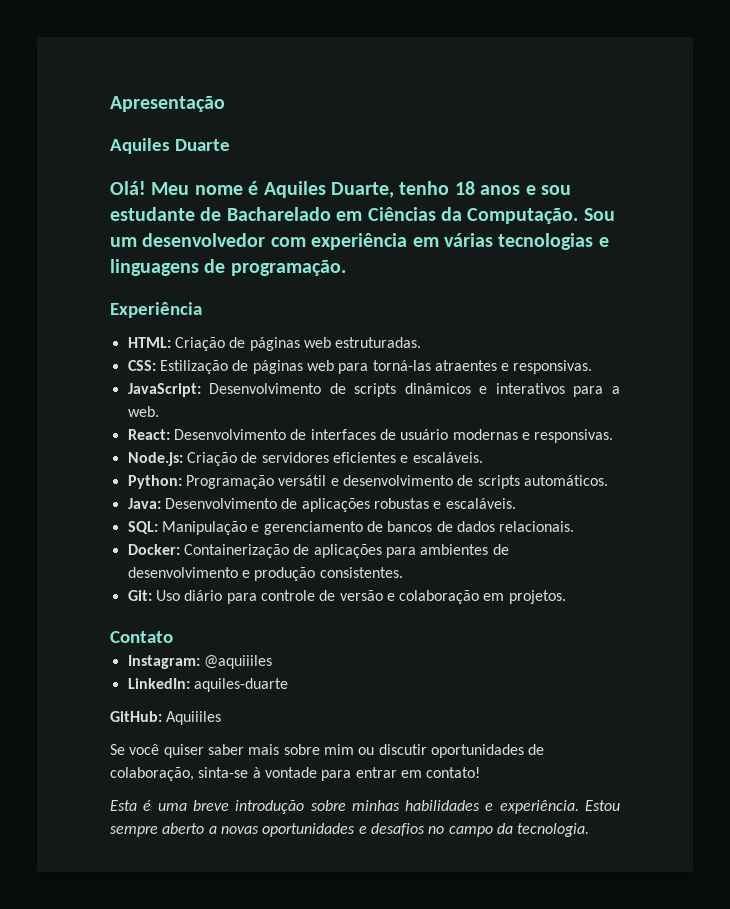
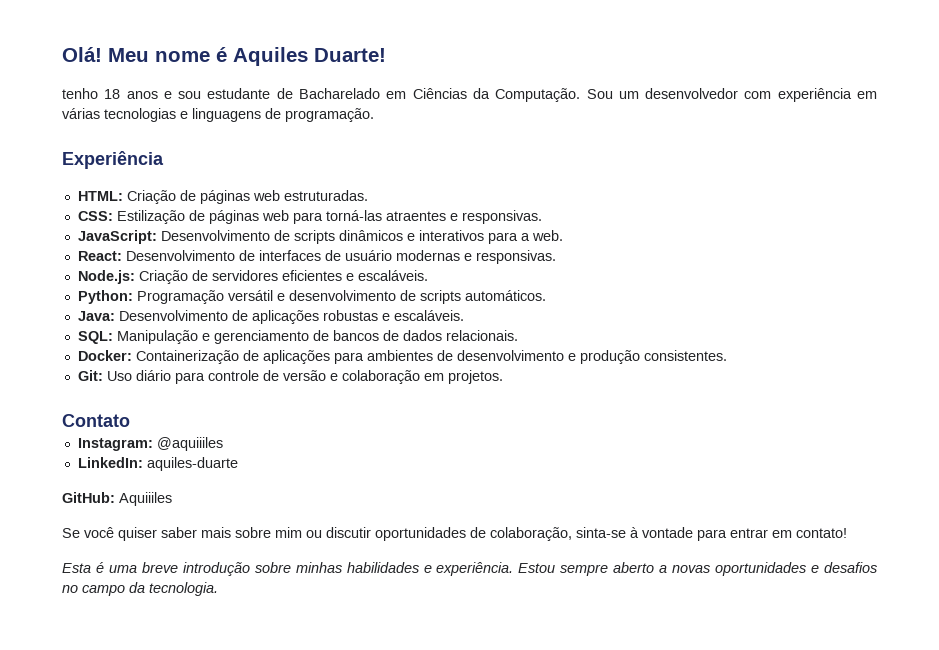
[110,96,225,112] [110,138,230,154] Apresentação // Aquiles Duarte // -> (62, 54) none
[331,182,394,198] Duarte, -> [314,48,386,62] Duarte! //

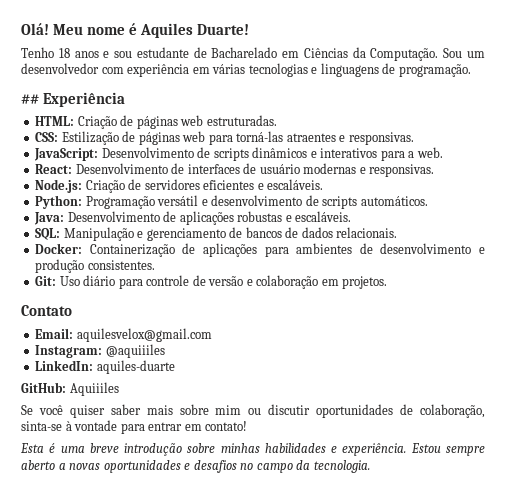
[62,88,98,99] tenho -> [21,47,54,58] Tenho
(374, 115) none -> [21,94,39,104] ##
(130, 420) none -> [35,328,212,342] // Email: aquilesvelox@gmail.com

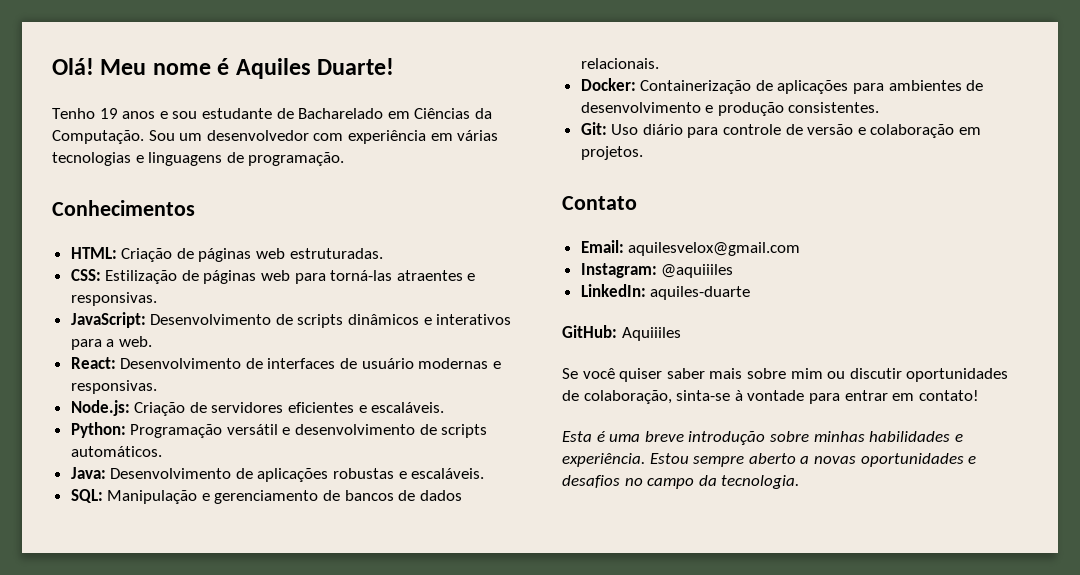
[58,48,70,58] 18 -> [99,108,118,119] 19
[21,92,125,107] ## Experiência -> [52,200,195,216] Conhecimentos

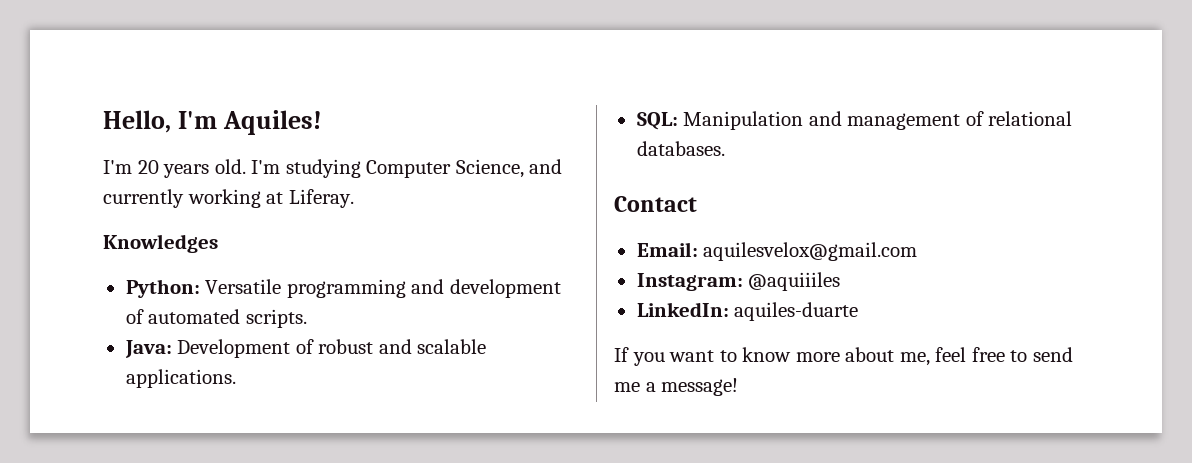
[52,58,395,79] [52,108,492,119] [52,130,499,144] [52,152,345,166] [52,200,195,216] [70,247,383,262] [70,269,476,284] [70,292,157,306] [70,312,512,328] [70,336,152,350] [70,357,501,369] [70,380,157,394] [70,400,445,416] [70,422,488,438] [70,446,162,457] [70,467,485,482] [70,489,462,504] [580,58,659,69] [580,78,984,94] [580,102,880,116] [580,122,982,138] [580,146,643,160] [562,196,637,210] Olá! Meu nome é Aquiles Duarte! // Tenho 19 anos e sou estudante de Bacharelado em Ciências da Computação. Sou um desenvolvedor com experiência em várias tecnologias e linguagens de programação. // Conhecimentos // HTML: Criação de páginas web estruturadas. // CSS: Estilização de páginas web para torná-las atraentes e responsivas. // JavaScript: Desenvolvimento de scripts dinâmicos e interativos para a web. // React: Desenvolvimento de interfaces de usuário modernas e responsivas. // Node.js: Criação de servidores eficientes e escaláveis. // Python: Programação versátil e desenvolvimento de scripts automáticos. // Java: Desenvolvimento de aplicações robustas e escaláveis. // SQL: Manipulação e gerenciamento de bancos de dados relacionais. // Docker: Containerização de aplicações para ambientes de desenvolvimento e produção consistentes. // Git: Uso diário para controle de versão e colaboração em projetos. // Contato -> [103,110,323,135] [103,159,563,178] [103,189,354,208] [103,234,218,253] [125,279,561,298] [125,309,307,328] [124,339,487,358] [125,369,236,388] [636,111,1073,130] [636,141,725,156] [614,196,697,212] Hello, I'm Aquiles! // I'm 20 years old. I'm studying Computer Science, and currently working at Liferay. // Knowledges // Python: Versatile programming and development of automated scripts. // Java: Development of robust and scalable applications. // SQL: Manipulation and management of relational databases. // Contact
[562,325,681,341] [562,368,1009,382] [562,390,979,404] [562,431,963,445] [562,453,977,467] [562,475,800,489] GitHub: Aquiiiles // Se você quiser saber mais sobre mim ou discutir oportunidades de colaboração, sinta-se à vontade para entrar em contato! // Esta é uma breve introdução sobre minhas habilidades e experiência. Estou sempre aberto a novas oportunidades e desafios no campo da tecnologia. -> [614,347,1073,366] [614,378,739,396] If you want to know more about me, feel free to send me a message!

